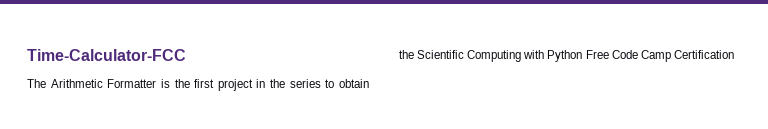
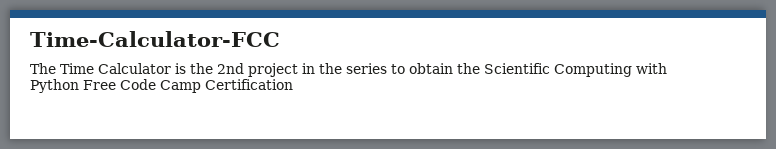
[50,79,157,88] Arithmetic Formatter -> [60,63,171,74] Time Calculator
[194,79,215,88] first -> [217,63,244,74] 2nd

